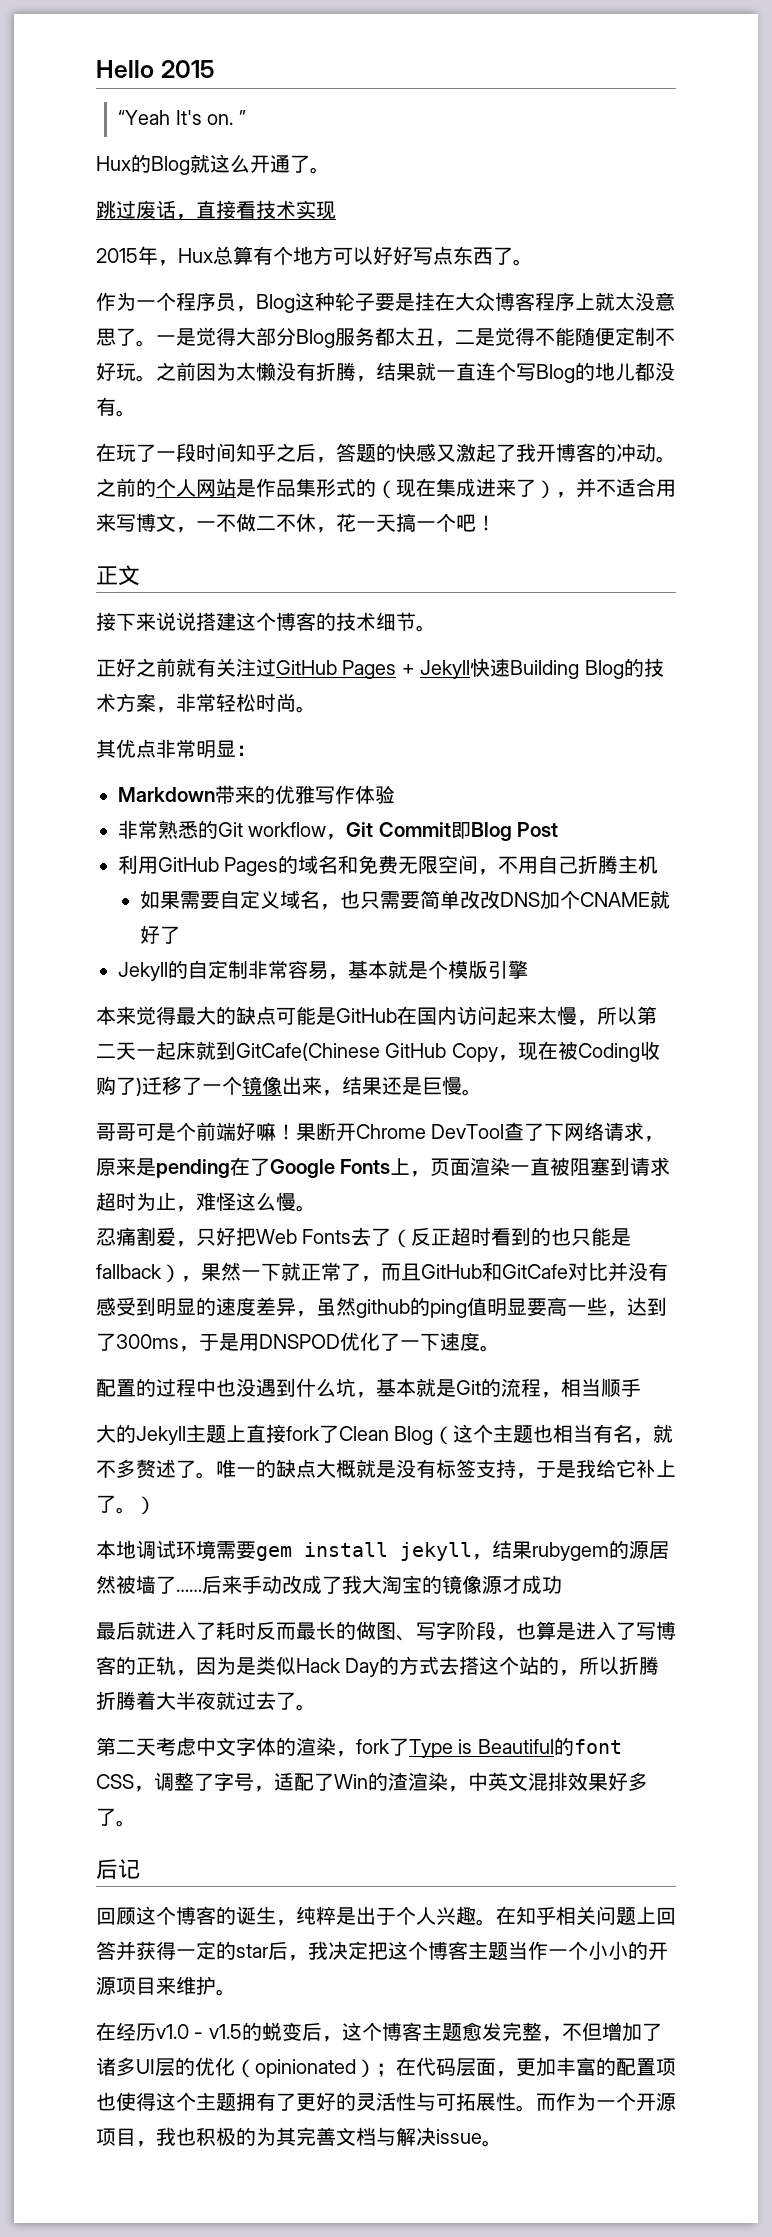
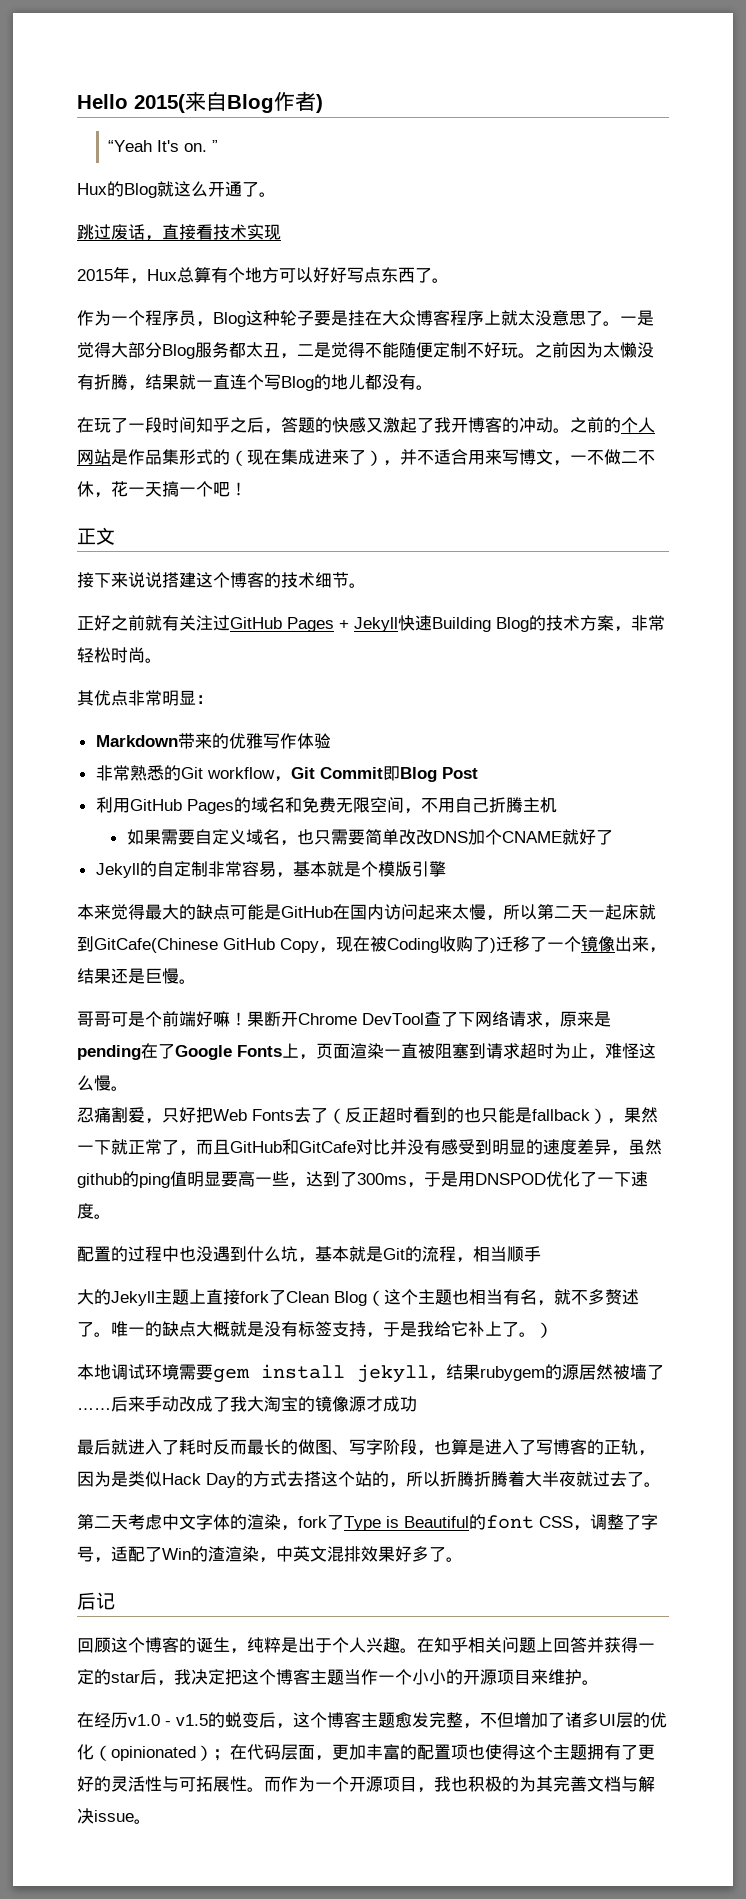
[160,60,215,78] 2015 -> [134,91,323,113] 2015(来自Blog作者)

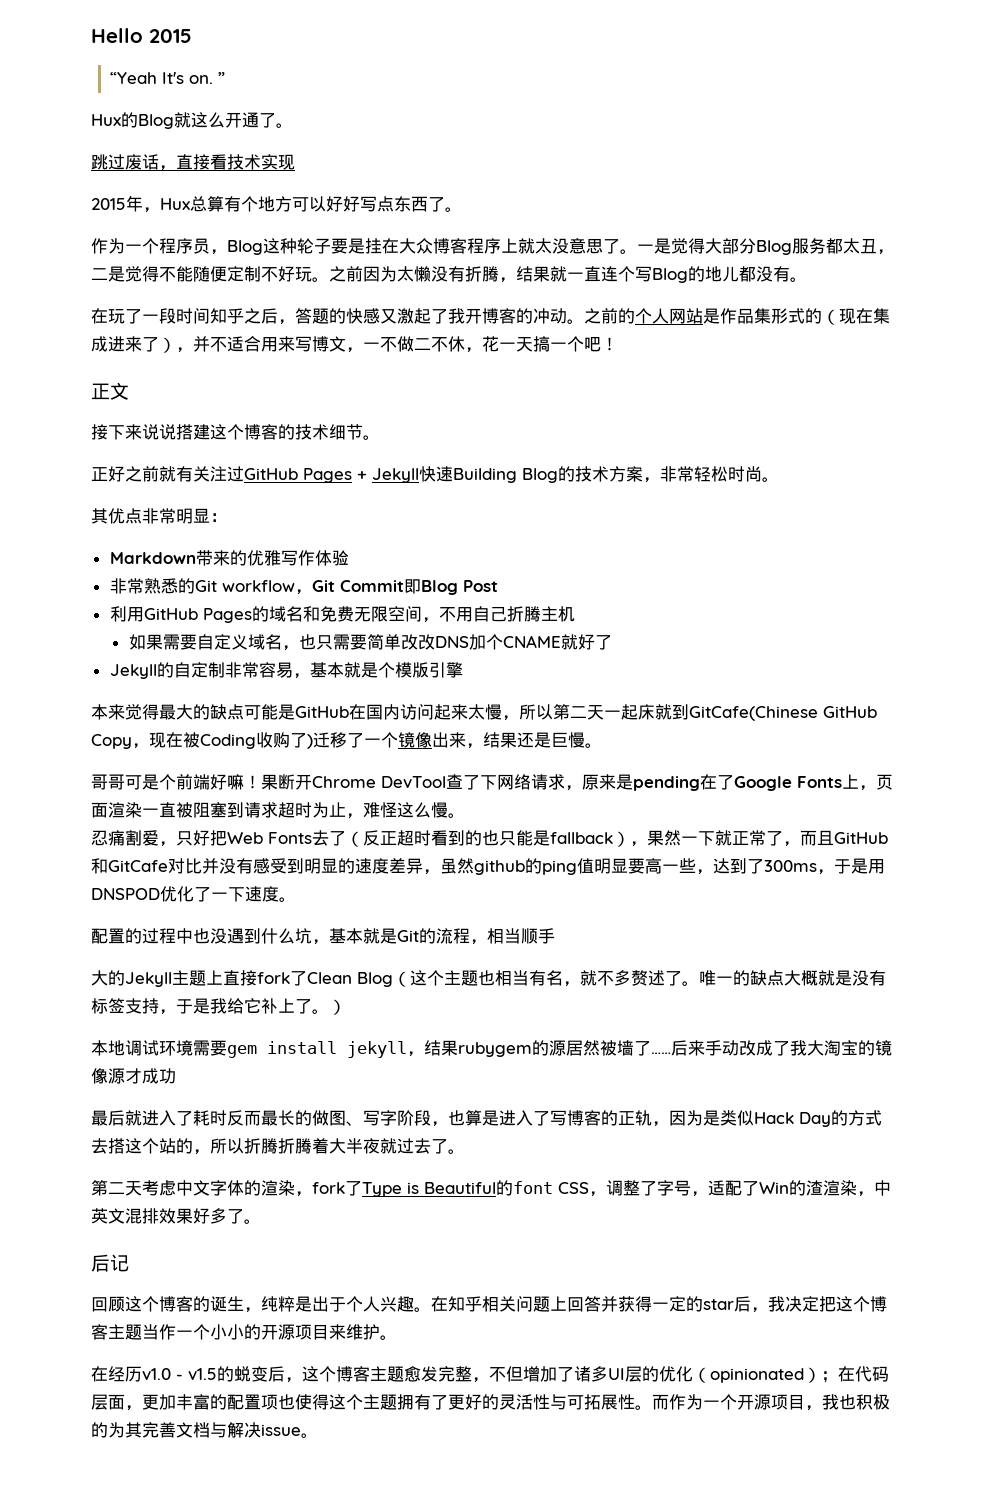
[134,91,323,113] 2015(来自Blog作者) -> [149,29,192,43] 2015

